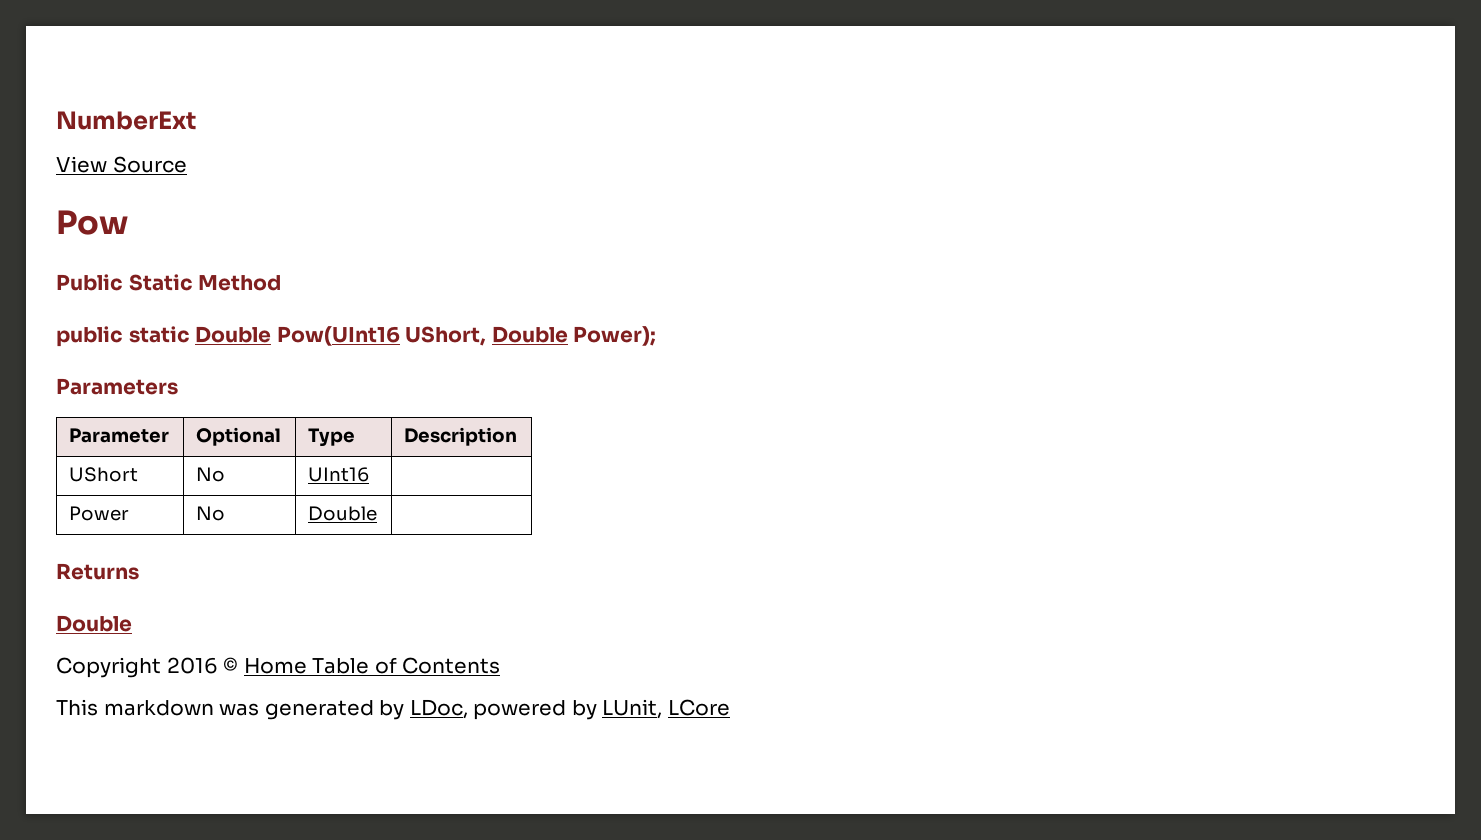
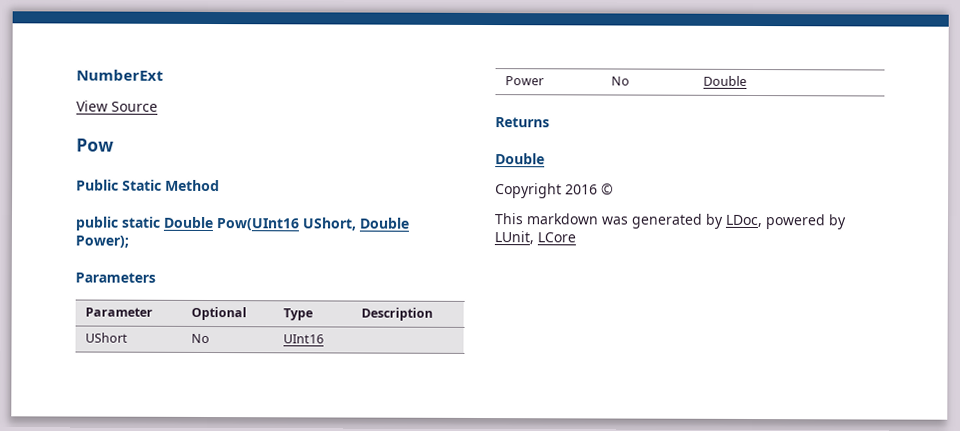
[243,657,501,674] Home Table of Contents -> (614, 189) none

